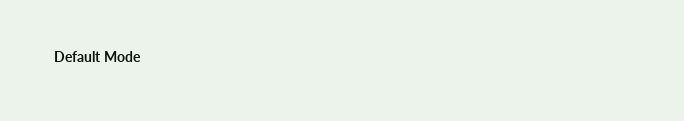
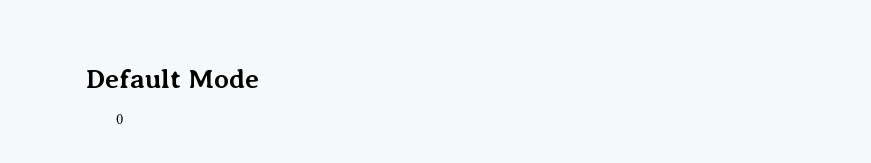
(141, 56) none -> [115,114,123,124] // 0

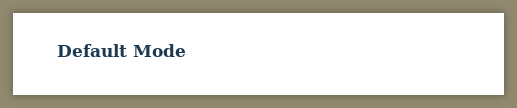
[115,114,123,124] // 0 -> (186, 50) none

